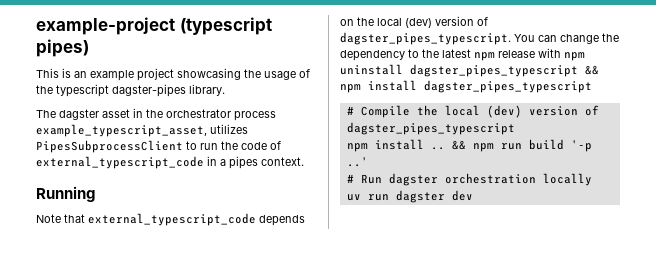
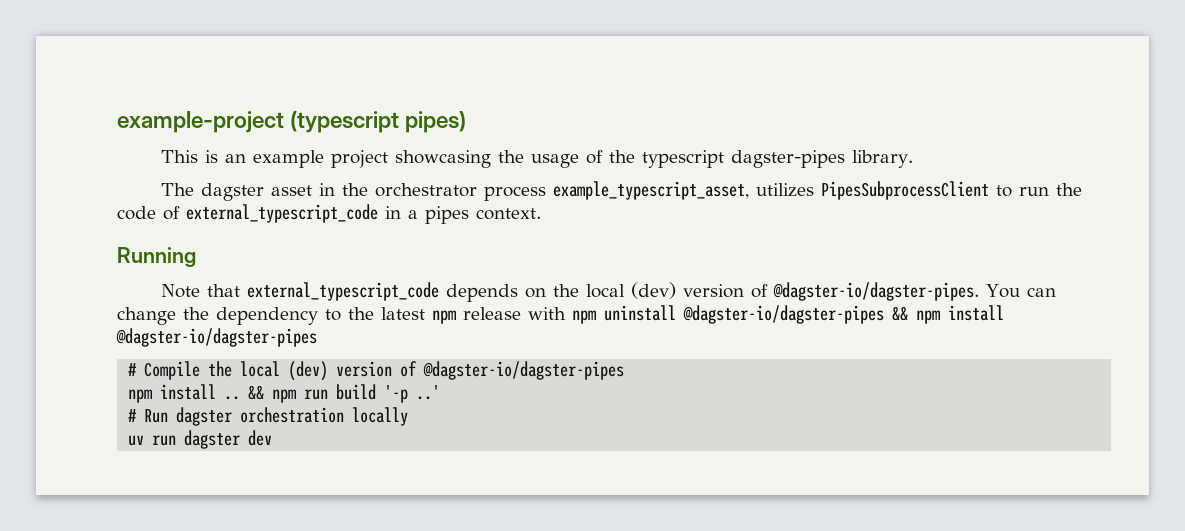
[340,32,511,45] dagster_pipes_typescript. -> [772,282,979,301] @dagster-io/dagster-pipes.
[410,64,578,77] dagster_pipes_typescript -> [683,305,884,324] @dagster-io/dagster-pipes
[424,80,592,93] dagster_pipes_typescript -> [116,328,317,347] @dagster-io/dagster-pipes
[346,122,515,135] dagster_pipes_typescript -> [423,361,625,380] @dagster-io/dagster-pipes

